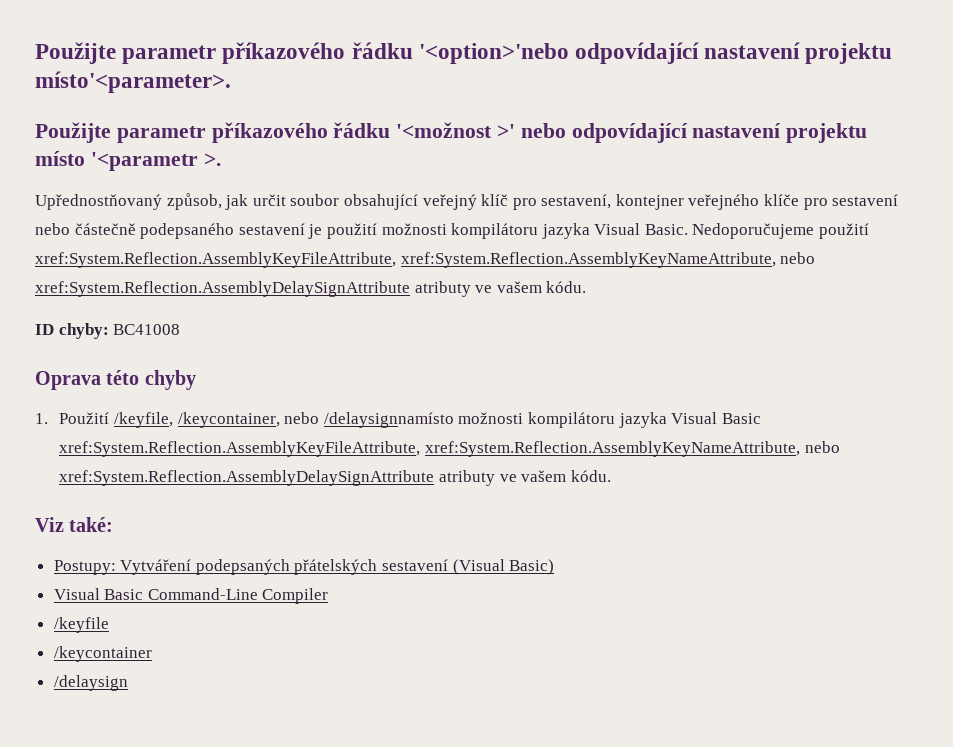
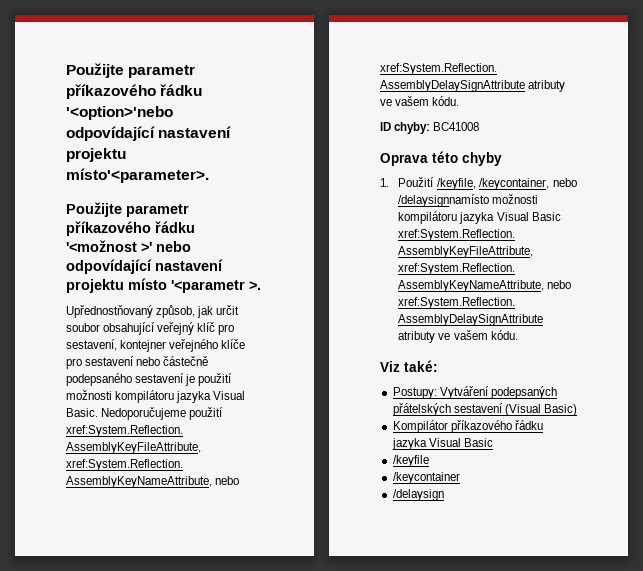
[53,588,329,604] Visual Basic Command-Line Compiler -> [392,420,543,433] [391,438,493,450] Kompilátor příkazového řádku jazyka Visual Basic

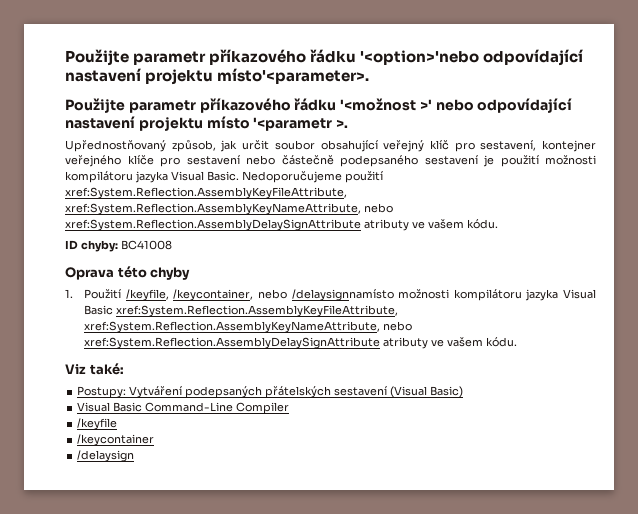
[392,420,543,433] [391,438,493,450] Kompilátor příkazového řádku jazyka Visual Basic -> [77,402,290,414] Visual Basic Command-Line Compiler

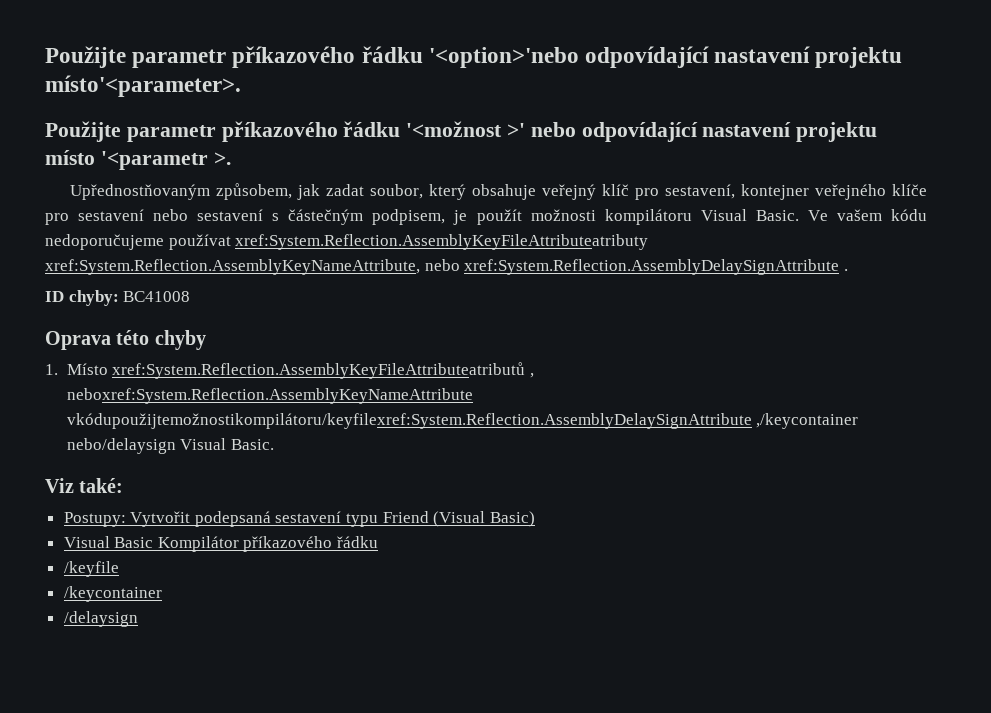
[65,139,378,152] Upřednostňovaný způsob, jak určit soubor obsahující -> [70,183,537,200] Upřednostňovaným způsobem, jak zadat soubor, který obsahuje
[281,155,596,167] [65,171,383,183] [65,187,347,199] [65,203,393,215] [65,219,498,231] částečně podepsaného sestavení je použití možnosti kompilátoru jazyka Visual Basic. Nedoporučujeme použití xref:System.Reflection.AssemblyKeyFileAttribute, xref:System.Reflection.AssemblyKeyNameAttribute, nebo xref:System.Reflection.AssemblyDelaySignAttribute atributy ve vašem kódu. -> [197,209,928,225] [45,234,649,250] [45,259,848,275] sestavení s částečným podpisem, je použít možnosti kompilátoru Visual Basic. Ve vašem kódu nedoporučujeme používat xref:System.Reflection.AssemblyKeyFileAttributeatributy xref:System.Reflection.AssemblyKeyNameAttribute, nebo xref:System.Reflection.AssemblyDelaySignAttribute .
[84,289,596,301] [84,305,399,317] [84,321,413,333] [84,337,518,349] [65,363,124,375] [77,386,388,398] Použití /keyfile, /keycontainer, nebo /delaysignnamísto možnosti kompilátoru jazyka Visual Basic xref:System.Reflection.AssemblyKeyFileAttribute, xref:System.Reflection.AssemblyKeyNameAttribute, nebo xref:System.Reflection.AssemblyDelaySignAttribute atributy ve vašem kódu. // Viz také: // Postupy: Vytváření podepsaných přátelských sestavení -> [66,362,534,379] [66,388,473,404] [66,413,859,429] [66,438,274,454] [45,478,124,493] [63,511,429,527] Místo xref:System.Reflection.AssemblyKeyFileAttributeatributů , neboxref:System.Reflection.AssemblyKeyNameAttribute vkódupoužijtemožnostikompilátoru/keyfilexref:System.Reflection.AssemblyDelaySignAttribute ,/keycontainer nebo/delaysign Visual Basic. // Viz také: // Postupy: Vytvořit podepsaná sestavení typu Friend
[145,402,290,414] Command-Line Compiler -> [157,536,379,552] Kompilátor příkazového řádku

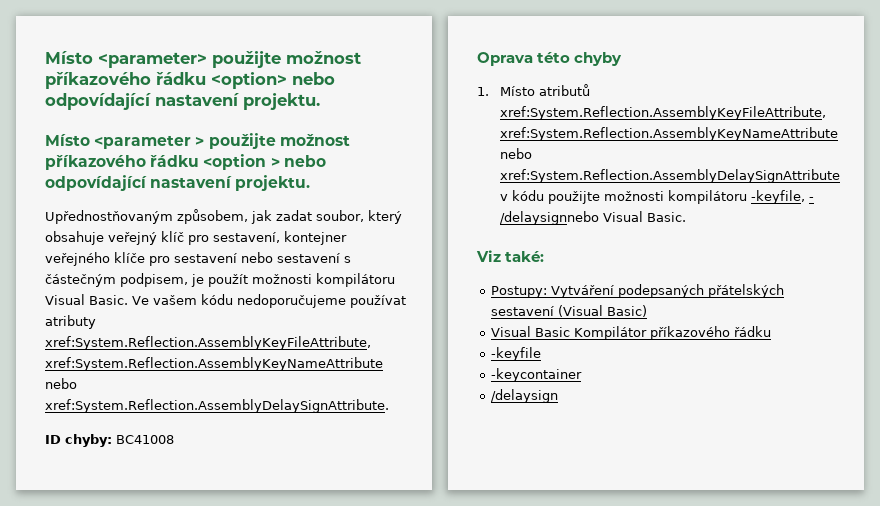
[45,46,903,68] [45,75,241,97] [45,121,878,142] [45,150,231,170] Použijte parametr příkazového řádku '<option>'nebo odpovídající nastavení projektu místo'<parameter>. // Použijte parametr příkazového řádku '<možnost >' nebo odpovídající nastavení projektu místo '<parametr >. -> [45,51,361,68] [45,72,335,89] [45,93,320,110] [45,133,350,149] [45,154,326,170] [45,175,311,191] Místo <parameter> použijte možnost příkazového řádku <option> nebo odpovídající nastavení projektu. // Místo <parameter > použijte možnost příkazového řádku <option > nebo odpovídající nastavení projektu.
[235,234,649,250] [45,259,848,275] xref:System.Reflection.AssemblyKeyFileAttributeatributy xref:System.Reflection.AssemblyKeyNameAttribute, nebo xref:System.Reflection.AssemblyDelaySignAttribute . -> [45,315,96,329] [45,336,371,350] [45,357,383,371] [45,378,77,389] [45,399,389,413] atributy xref:System.Reflection.AssemblyKeyFileAttribute, xref:System.Reflection.AssemblyKeyNameAttribute nebo xref:System.Reflection.AssemblyDelaySignAttribute.
[112,362,534,379] [66,388,473,404] [66,413,859,429] [66,438,176,454] xref:System.Reflection.AssemblyKeyFileAttributeatributů , neboxref:System.Reflection.AssemblyKeyNameAttribute vkódupoužijtemožnostikompilátoru/keyfilexref:System.Reflection.AssemblyDelaySignAttribute ,/keycontainer nebo/delaysign -> [539,84,591,96] [500,106,827,120] [500,127,839,141] [500,148,533,159] [500,169,841,183] [500,190,815,204] [500,211,600,225] atributů xref:System.Reflection.AssemblyKeyFileAttribute, xref:System.Reflection.AssemblyKeyNameAttribute nebo xref:System.Reflection.AssemblyDelaySignAttribute v kódu použijte možnosti kompilátoru -keyfile, - /delaysignnebo
[130,511,429,527] Vytvořit podepsaná sestavení typu Friend -> [551,284,785,298] [491,306,555,316] Vytváření podepsaných přátelských sestavení
[63,561,119,577] [63,586,162,602] /keyfile // /keycontainer -> [491,347,542,361] [491,368,583,382] -keyfile // -keycontainer

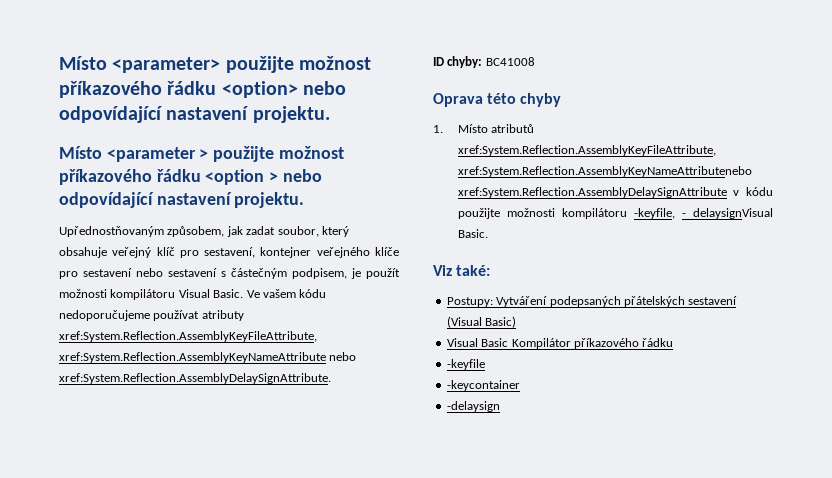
[500,127,839,141] [500,148,533,159] xref:System.Reflection.AssemblyKeyNameAttribute nebo -> [457,166,752,177] xref:System.Reflection.AssemblyKeyNameAttributenebo
[500,211,644,225] /delaysignnebo Visual -> [693,208,773,219] delaysignVisual
[491,389,559,403] /delaysign -> [446,401,500,412] -delaysign

